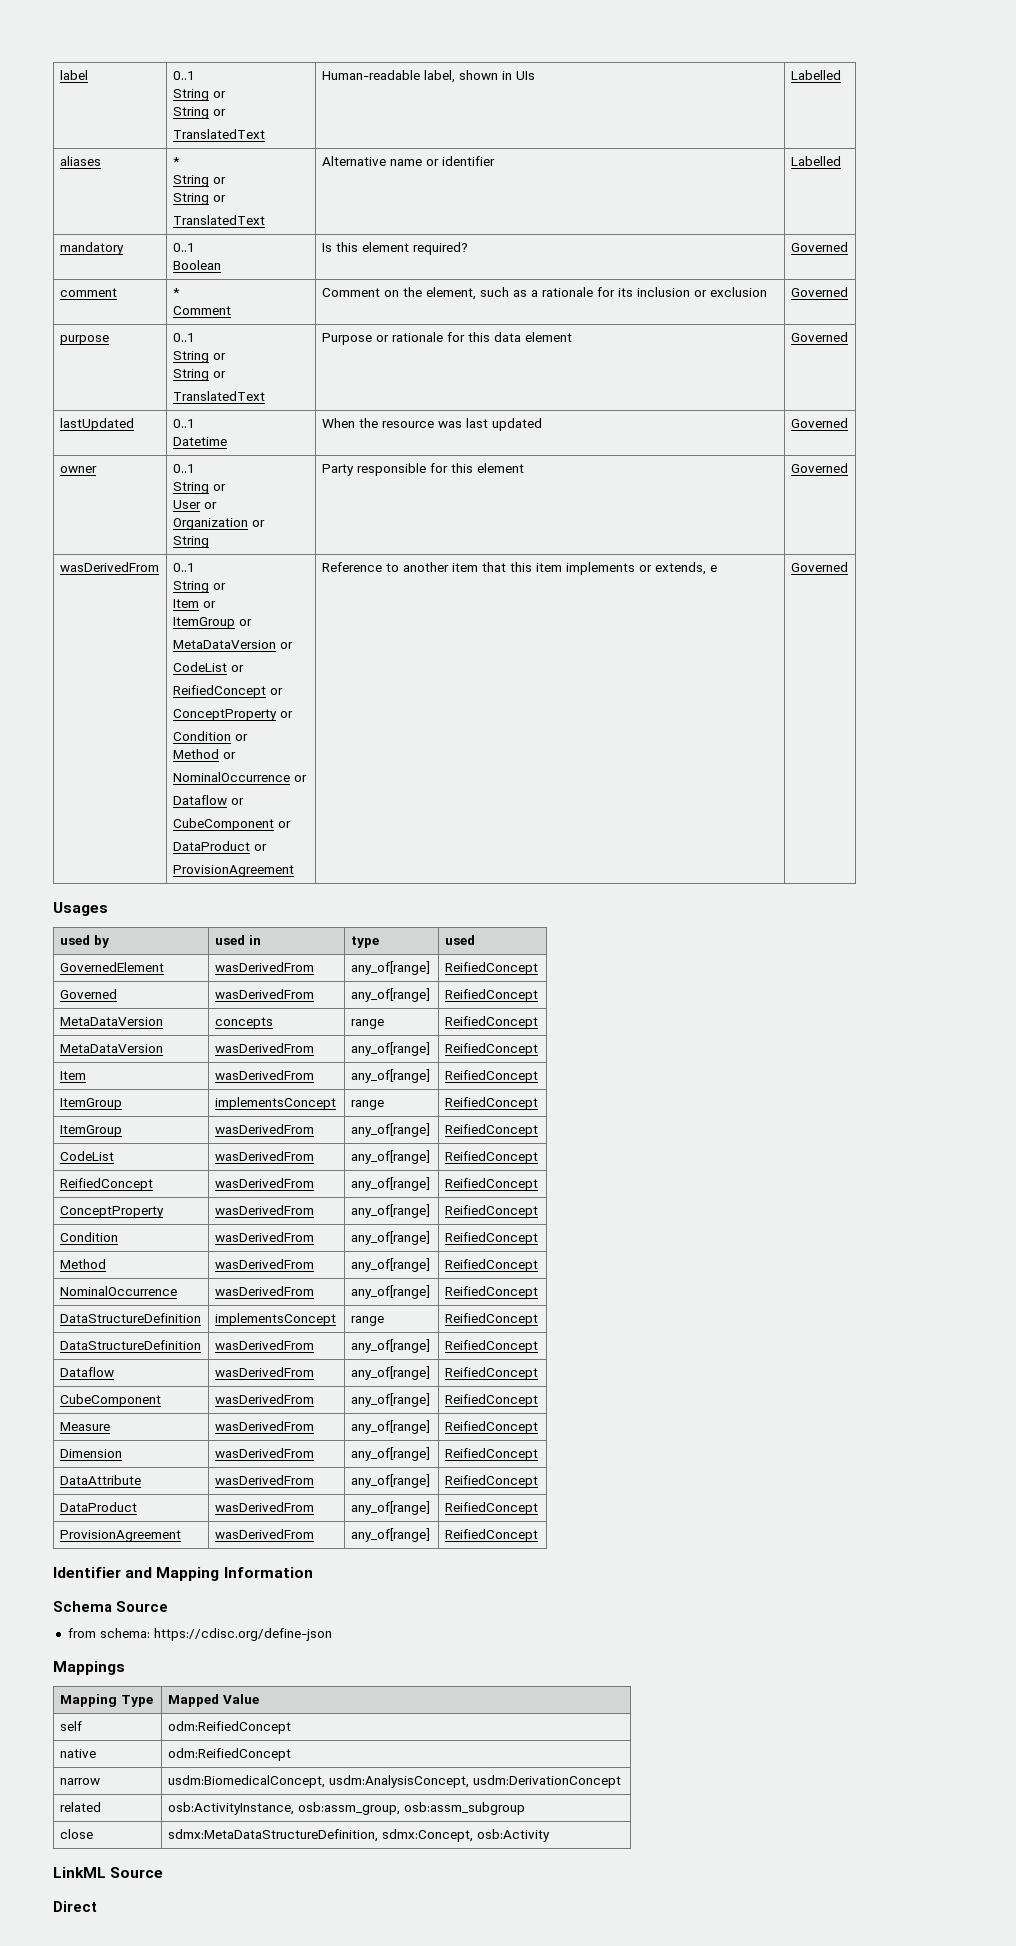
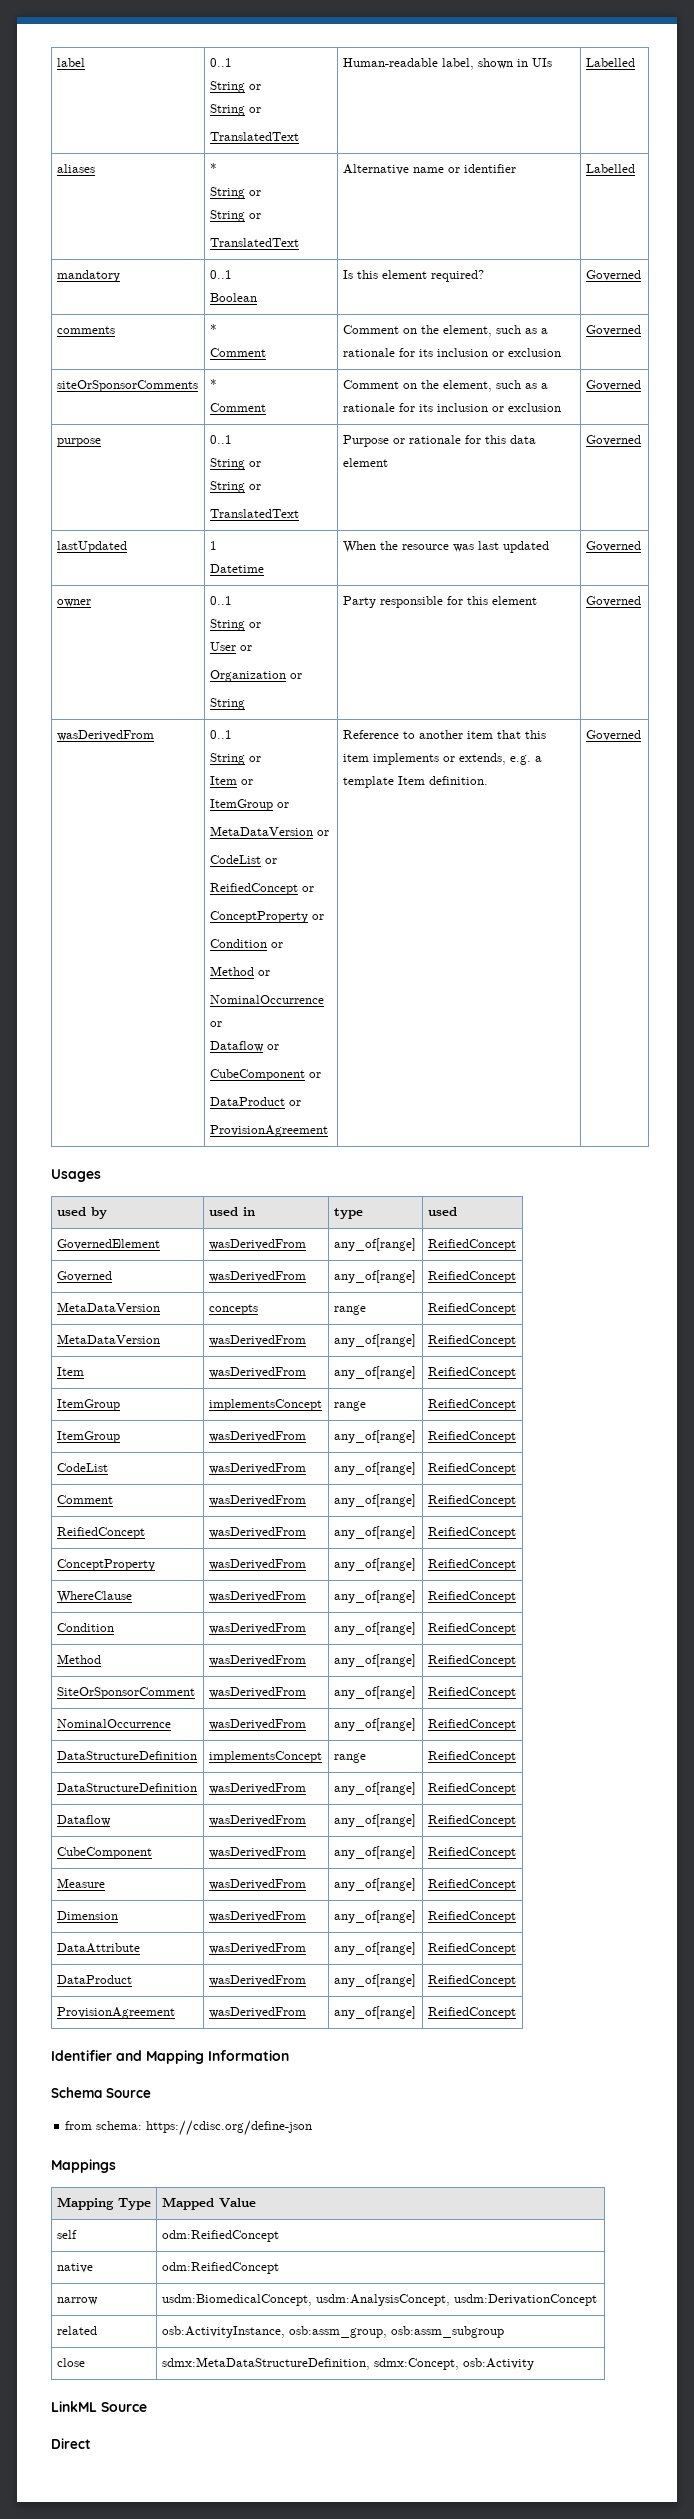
[59,288,117,297] comment -> [56,326,115,334] [209,324,217,334] [209,348,266,357] [342,325,548,337] [342,348,561,357] [585,325,641,336] [56,380,198,392] comments | * // Comment | Comment on the element, such as a rationale for its inclusion or exclusion | Governed // siteOrSponsorComments
[172,419,195,428] 0..1 -> [209,541,217,550] 1
[709,565,717,572] e -> [509,755,542,765] [342,776,488,788] e.g. a template Item definition.
(538, 1157) none -> [56,1495,113,1504] [208,1495,306,1506] [333,1494,416,1507] [427,1495,516,1507] // Comment | wasDerivedFrom | any_of[range] | ReifiedConcept
(538, 1211) none -> [56,1591,132,1603] [208,1591,306,1602] [333,1590,416,1603] [427,1591,516,1603] // WhereClause | wasDerivedFrom | any_of[range] | ReifiedConcept
(538, 1265) none -> [56,1687,195,1699] [208,1687,306,1698] [333,1686,416,1699] [427,1687,516,1699] // SiteOrSponsorComment | wasDerivedFrom | any_of[range] | ReifiedConcept

